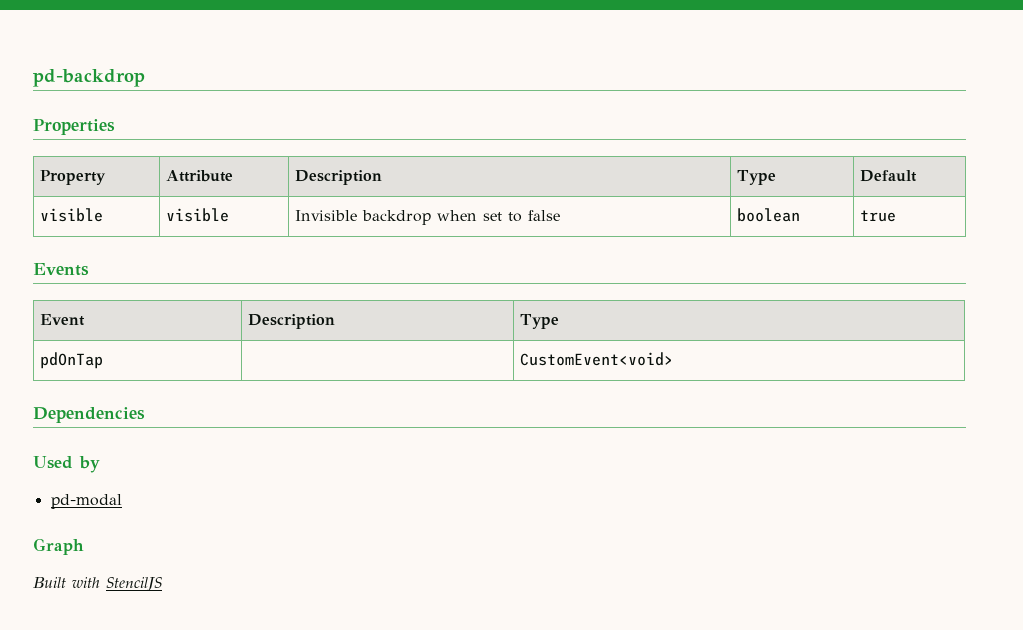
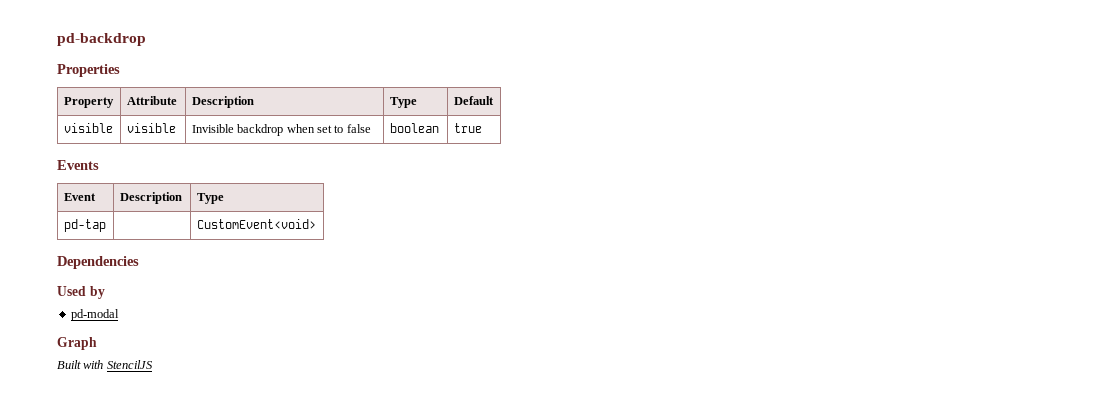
[39,352,103,369] pdOnTap -> [63,219,106,232] pd-tap

